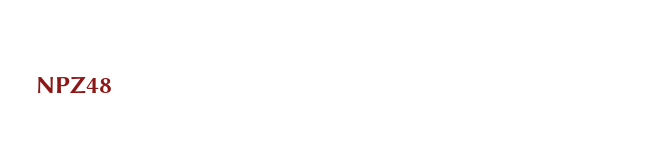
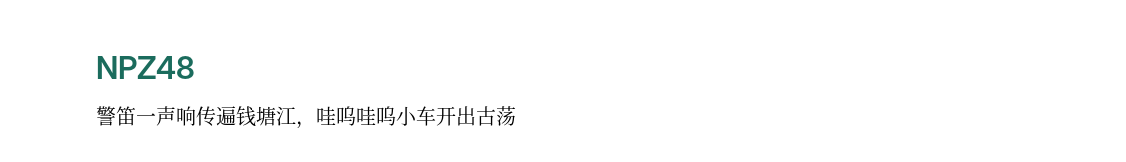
(112, 85) none -> [96,106,516,129] // 警笛一声响传遍钱塘江，哇呜哇呜小车开出古荡

